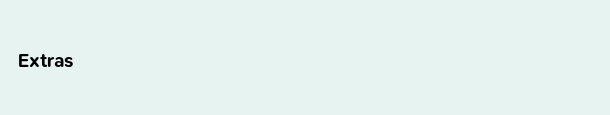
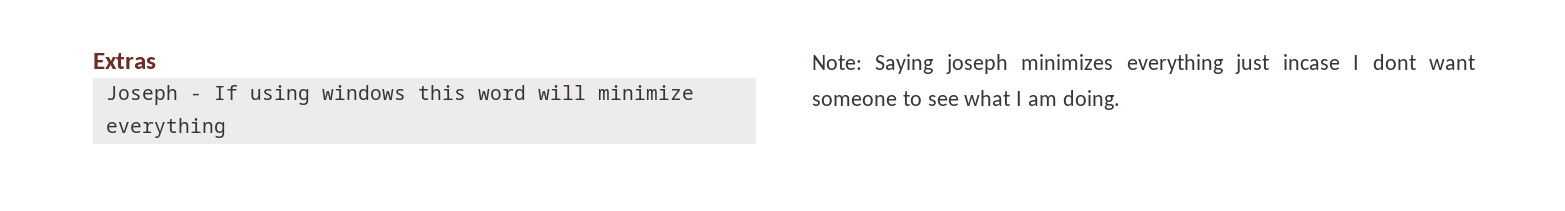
(73, 61) none -> [105,85,694,105] [105,118,226,138] [812,54,1475,74] [812,90,1120,110] // Joseph - If using windows this word will minimize everything // Note: Saying joseph minimizes everything just incase I dont want someone to see what I am doing.

